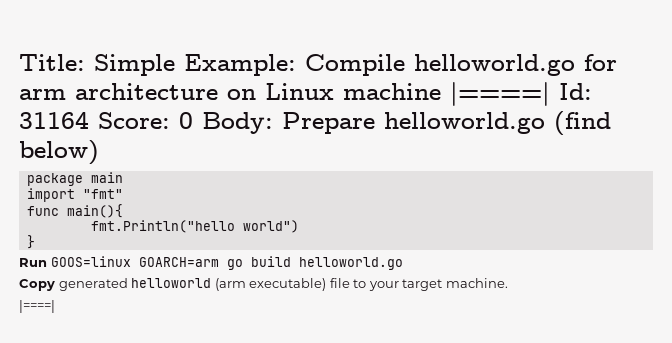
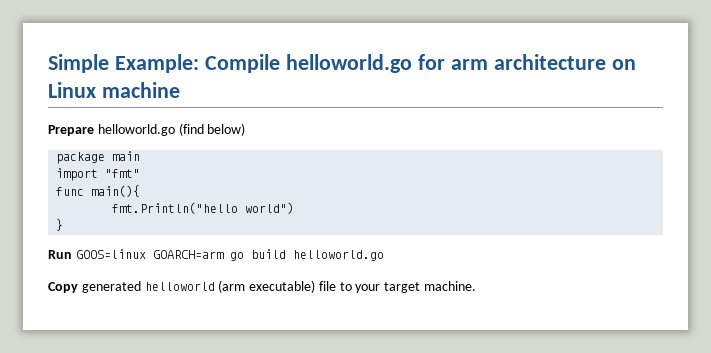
[19,54,85,71] Title: -> (48, 63) none
[450,82,592,106] [19,111,273,134] |====| Id: 31164 Score: 0 Body: -> (180, 90) //
[19,300,55,313] // |====| -> (477, 286) none

